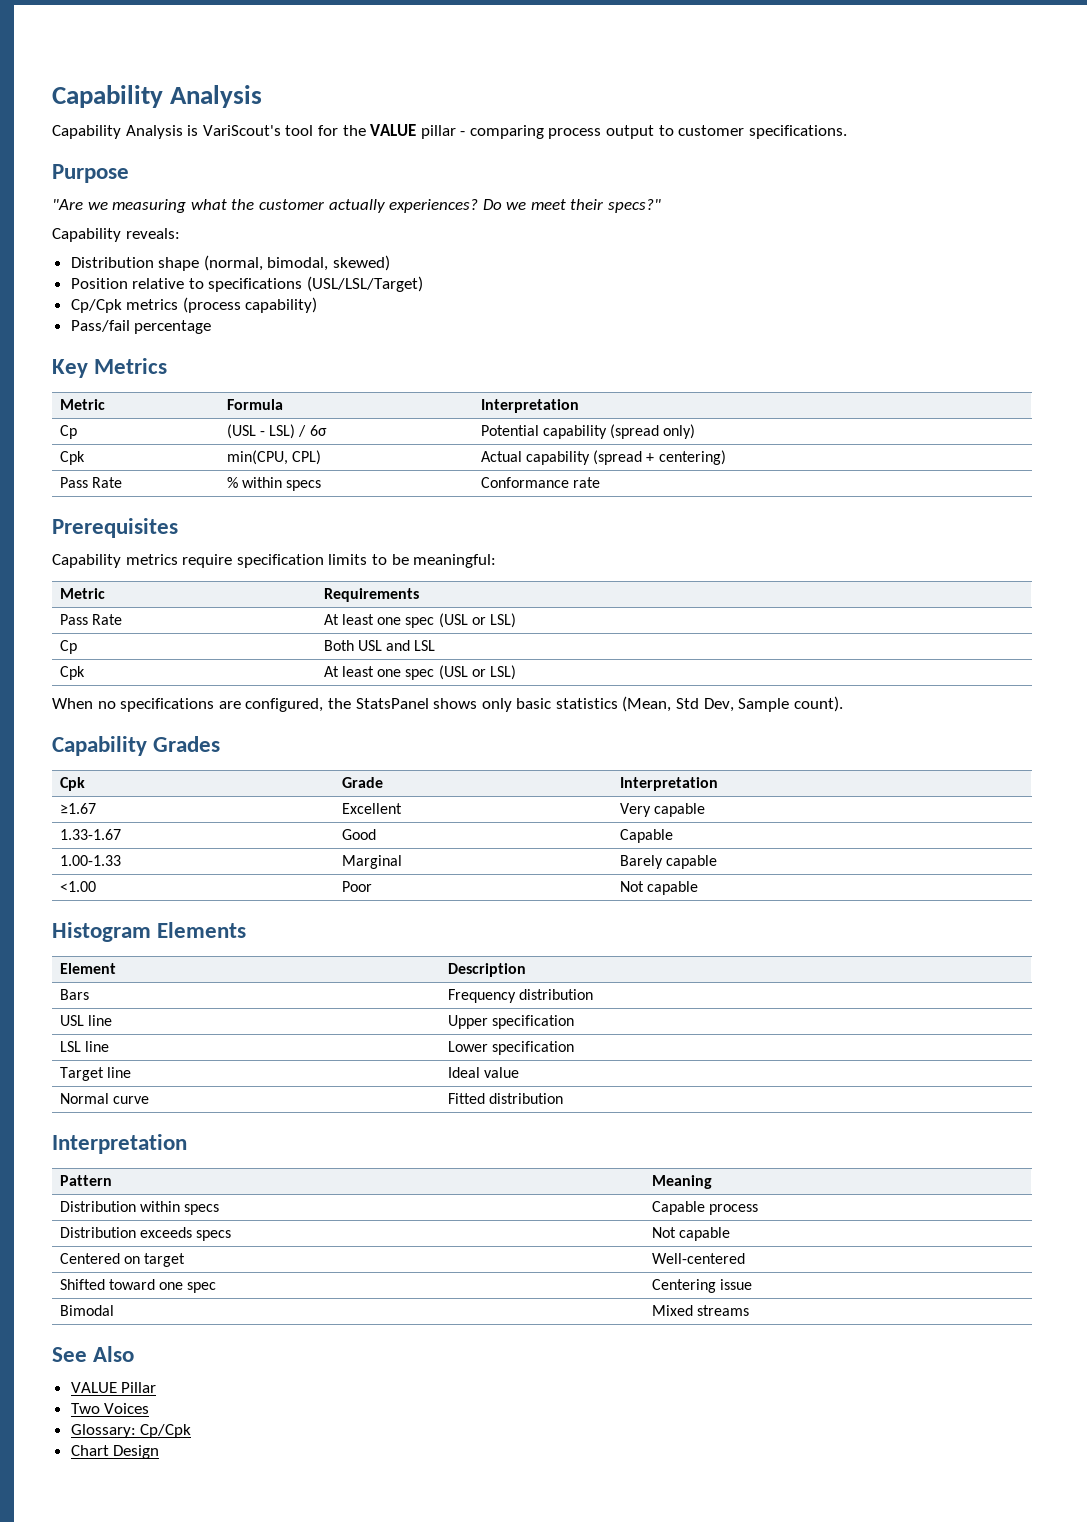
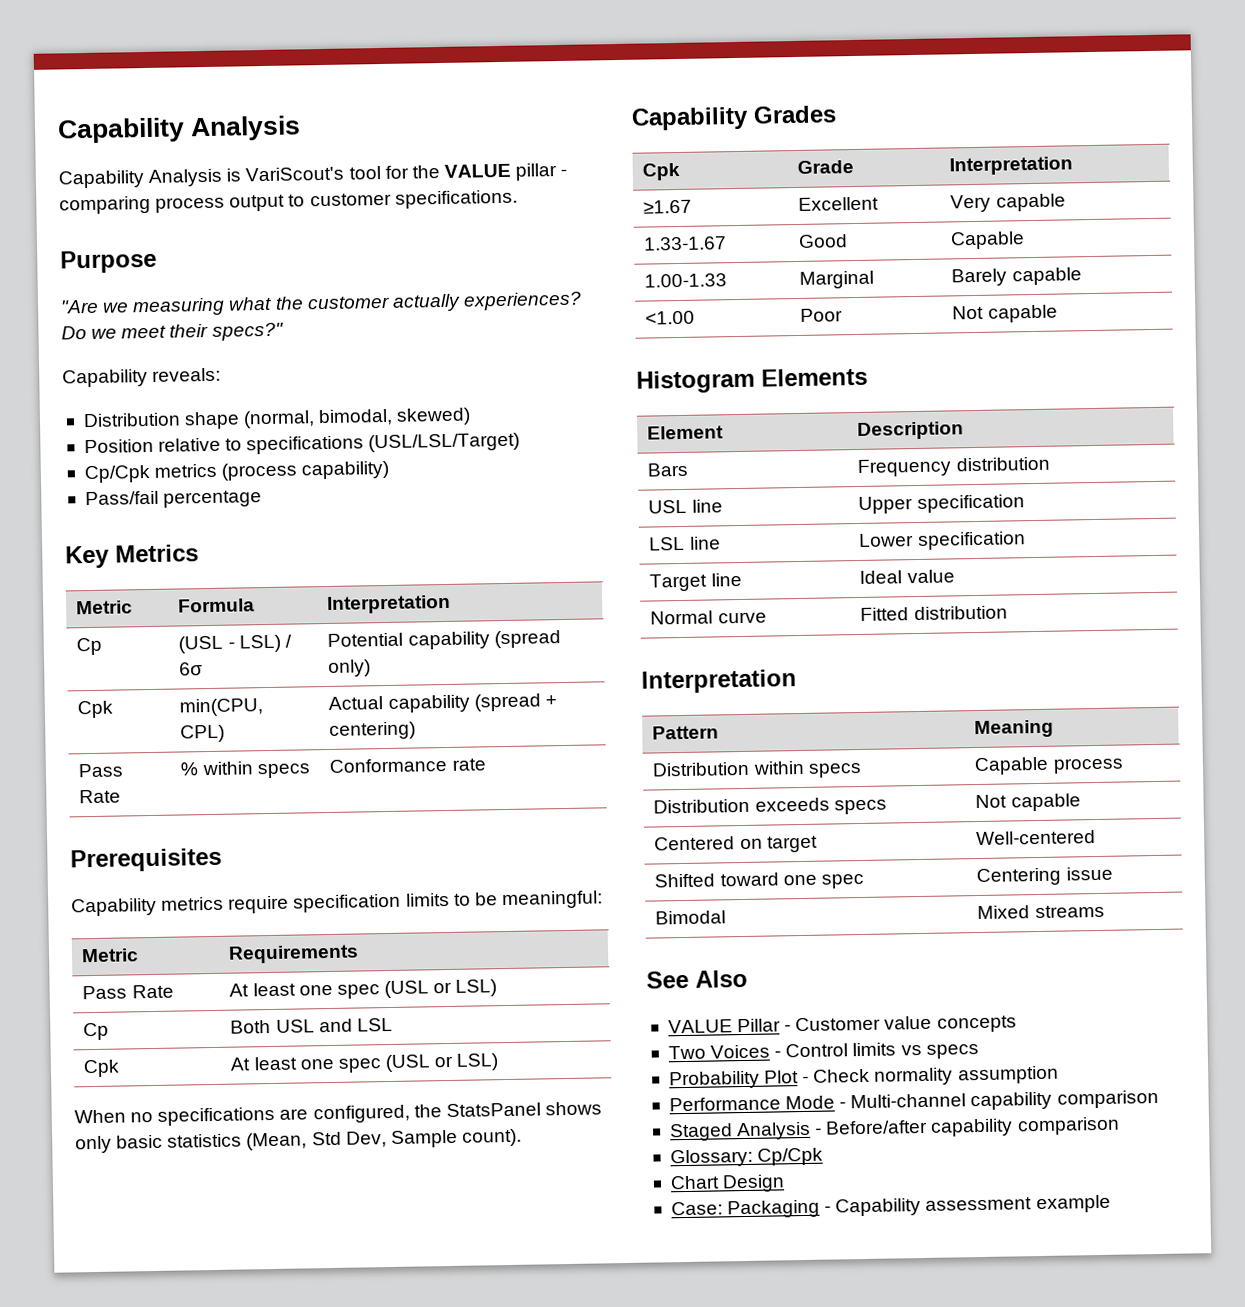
[70,1403,150,1414] [70,1424,192,1438] [70,1445,160,1459] // Two Voices // Glossary: Cp/Cpk // Chart Design -> [784,1015,1017,1033] [667,1042,979,1060] [668,1065,1059,1090] [668,1089,1159,1112] [668,1116,1120,1142] [669,1147,824,1168] [669,1174,786,1193] [670,1194,1111,1219] - Customer value concepts // Two Voices - Control limits vs specs // Probability Plot - Check normality assumption // Performance Mode - Multi-channel capability comparison // Staged Analysis - Before/after capability comparison // Glossary: Cp/Cpk // Chart Design // Case: Packaging - Capability assessment example

